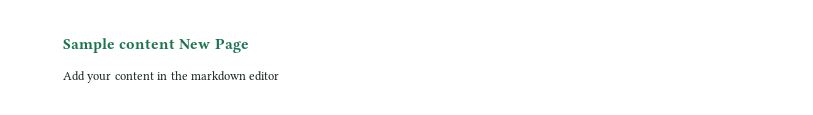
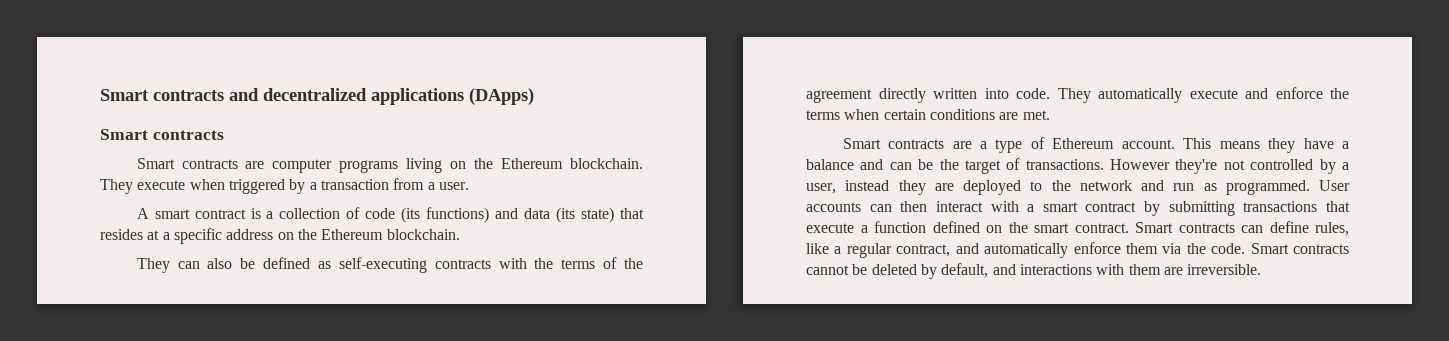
[63,38,249,53] [63,71,280,83] Sample content New Page // Add your content in the markdown editor -> [100,88,534,105] [100,129,224,140] [136,158,643,173] [100,178,469,194] [136,207,644,223] [100,228,460,244] [136,257,643,273] [806,87,1349,103] [806,109,1050,120] [842,137,1349,153] [806,158,1349,174] [806,180,1350,195] [806,201,1350,216] [806,221,1349,236] [806,242,1349,258] [806,263,1262,279] Smart contracts and decentralized applications (DApps) // Smart contracts // Smart contracts are computer programs living on the Ethereum blockchain. They execute when triggered by a transaction from a user. // A smart contract is a collection of code (its functions) and data (its state) that resides at a specific address on the Ethereum blockchain. // They can also be defined as self-executing contracts with the terms of the agreement directly written into code. They automatically execute and enforce the terms when certain conditions are met. // Smart contracts are a type of Ethereum account. This means they have a balance and can be the target of transactions. However they're not controlled by a user, instead they are deployed to the network and run as programmed. User accounts can then interact with a smart contract by submitting transactions that execute a function defined on the smart contract. Smart contracts can define rules, like a regular contract, and automatically enforce them via the code. Smart contracts cannot be deleted by default, and interactions with them are irreversible.

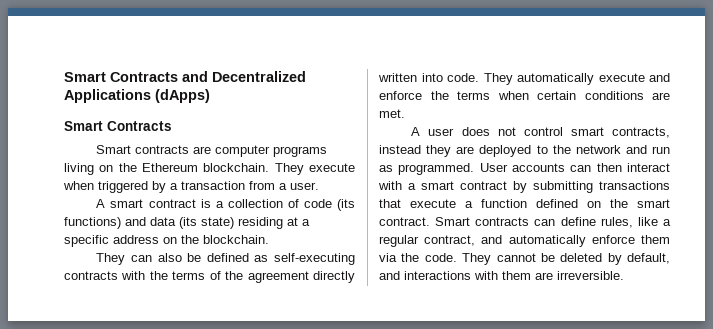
[100,88,534,105] [100,129,224,140] Smart contracts and decentralized applications (DApps) // Smart contracts -> [64,71,306,82] [64,89,210,103] [64,121,172,131] Smart Contracts and Decentralized Applications (dApps) // Smart Contracts
[619,208,644,219] [100,229,143,240] that resides -> [238,217,283,229] residing
[321,229,384,240] Ethereum -> (199, 239) none
[842,137,1349,153] [806,158,1349,174] [806,183,836,194] Smart contracts are a type of Ethereum account. This means they have a balance and can be the target of transactions. However they're not controlled by a user, -> [411,127,670,138] A user does not control smart contracts,
[1250,243,1349,254] Smart contracts -> [462,253,492,265] They

